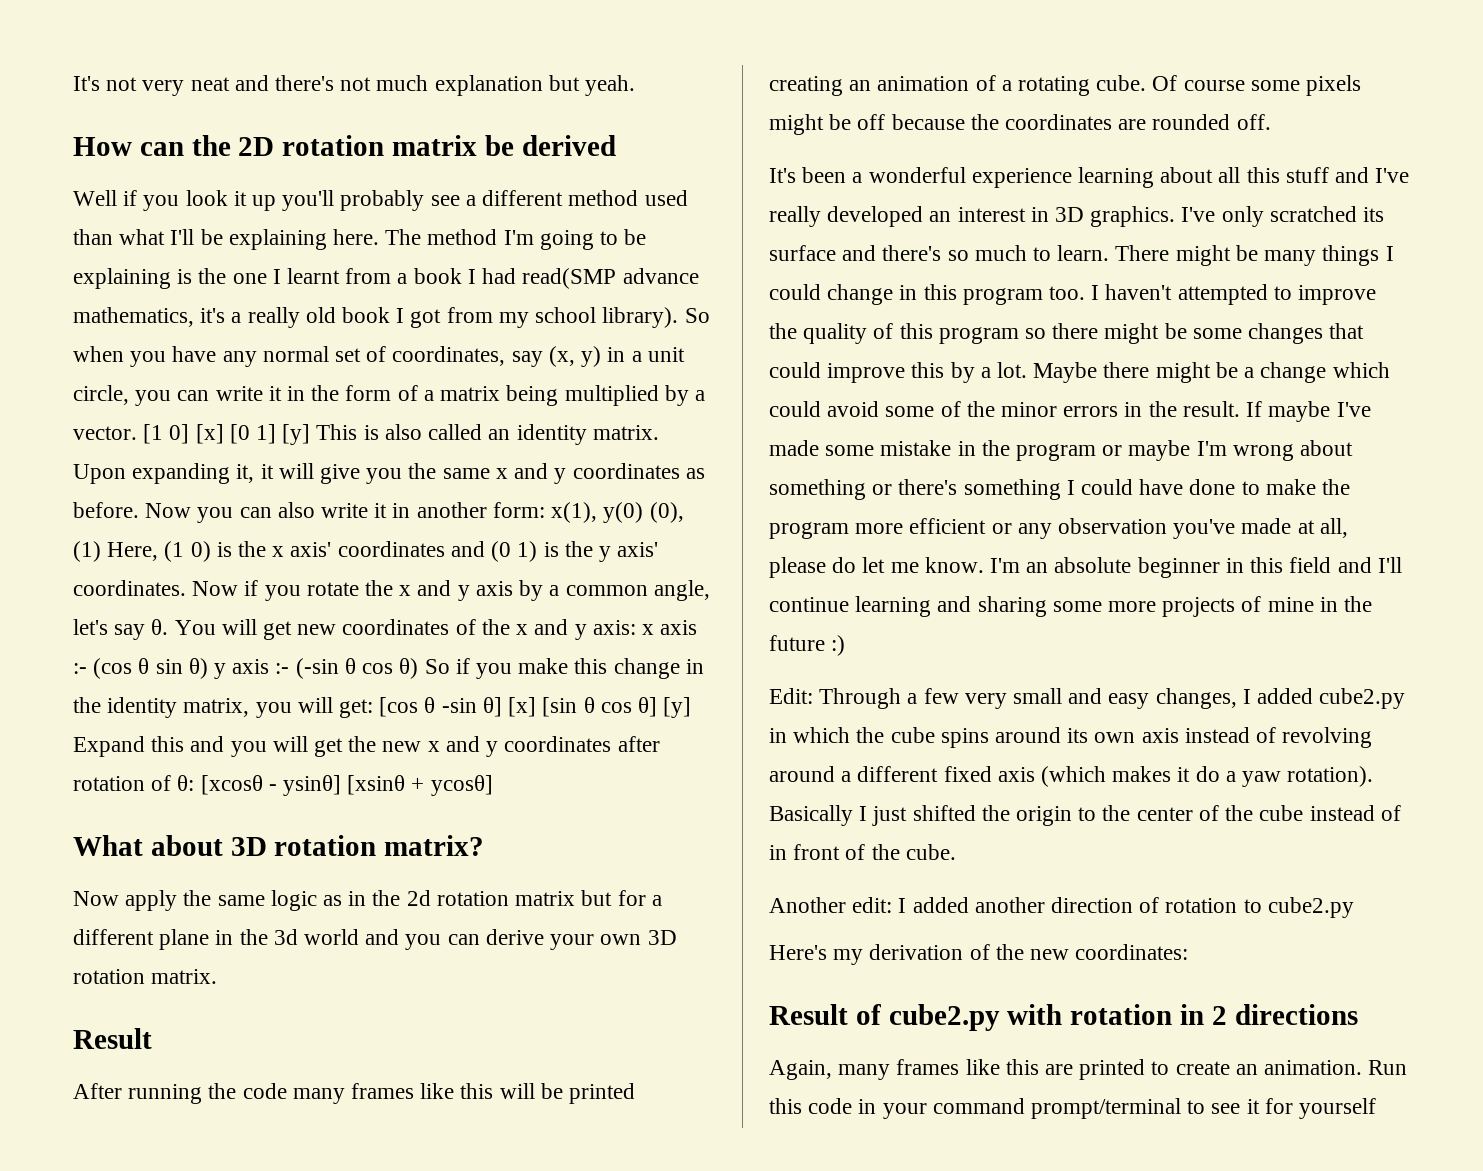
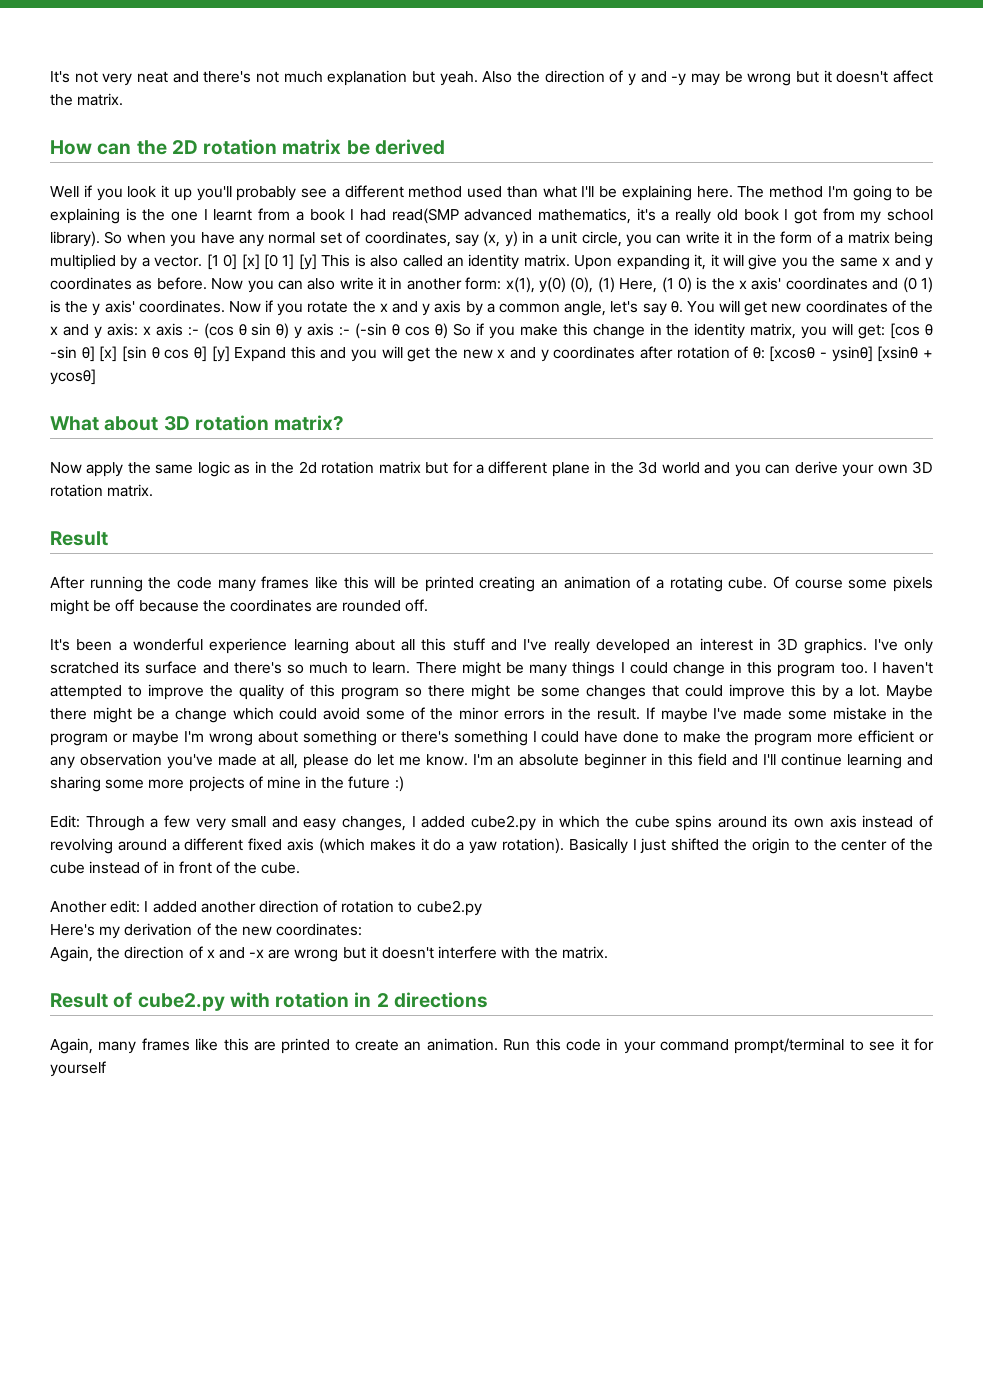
(636, 85) none -> [482,70,933,86] [50,93,124,106] Also the direction of y and -y may be wrong but it doesn't affect the matrix.
[622,268,699,284] advance -> [464,209,533,221] advanced
(1189, 952) none -> [50,946,608,962] // Again, the direction of x and -x are wrong but it doesn't interfere with the matrix.

